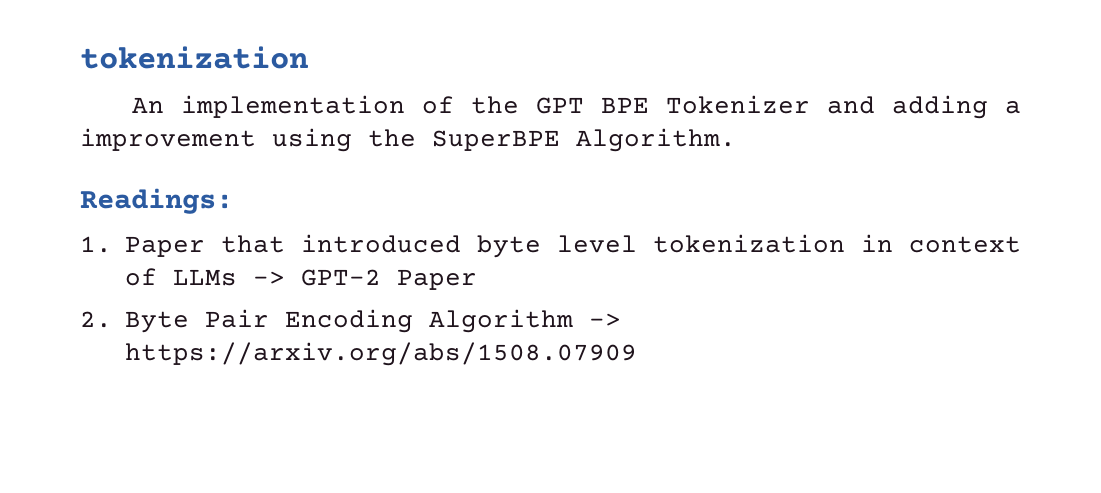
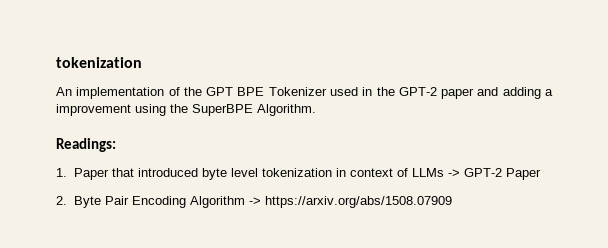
(810, 104) none -> [329,87,475,99] used in the GPT-2 paper

